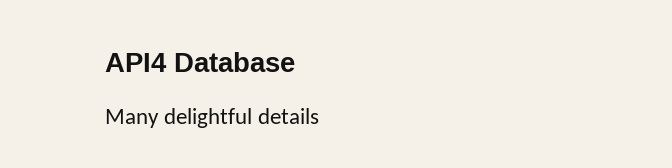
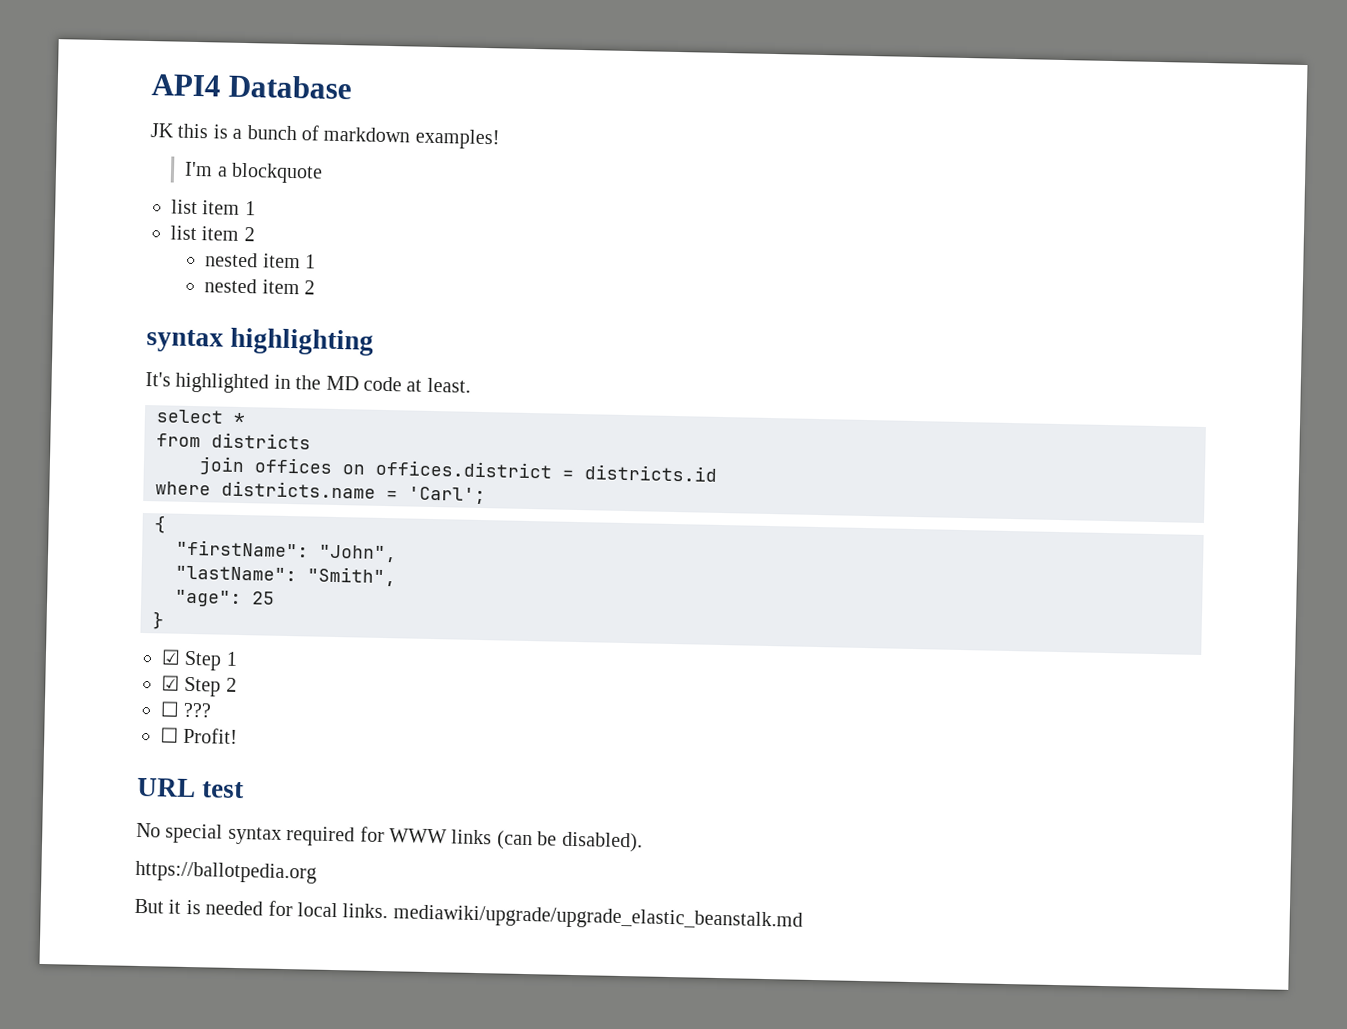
[105,108,320,128] Many delightful details -> [150,123,500,150] [184,161,324,184] [171,199,256,216] [170,225,255,242] [205,252,317,269] [204,278,316,295] [146,327,375,356] [145,372,471,394] [156,409,246,425] [156,432,311,450] [199,456,717,482] [155,480,486,505] [154,515,166,534] [176,539,397,563] [175,565,396,587] [174,589,275,608] [152,611,164,630] [161,649,238,671] [161,675,237,697] [160,701,212,718] [160,727,239,745] [137,777,245,799] [136,822,643,853] [135,860,317,884] [134,898,803,932] JK this is a bunch of markdown examples! // I'm a blockquote // list item 1 // list item 2 // nested item 1 // nested item 2 // syntax highlighting // It's highlighted in the MD code at least. // select * // from districts // join offices on offices.district = districts.id // where districts.name = 'Carl'; // { // "firstName": "John", // "lastName": "Smith", // "age": 25 // } // ☑ Step 1 // ☑ Step 2 // ☐ ??? // ☐ Profit! // URL test // No special syntax required for WWW links (can be disabled). // https://ballotpedia.org // But it is needed for local links. mediawiki/upgrade/upgrade_elastic_beanstalk.md

